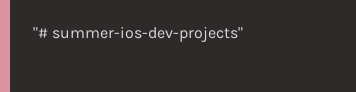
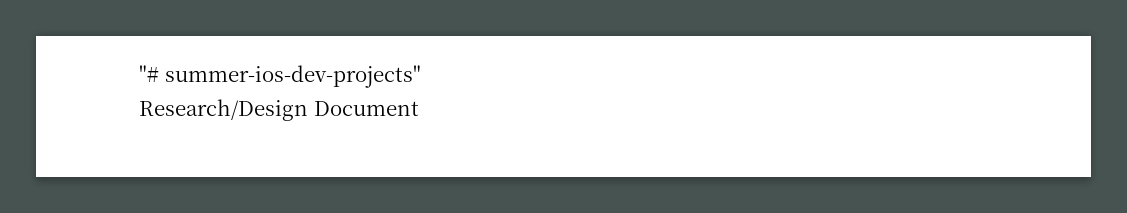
(244, 34) none -> [139,99,419,121] // Research/Design Document

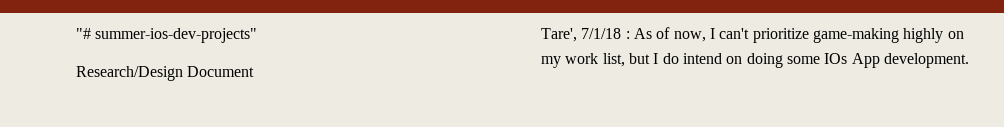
(419, 108) none -> [541,27,964,43] [541,53,969,68] // Tare', 7/1/18 : As of now, I can't prioritize game-making highly on my work list, but I do intend on doing some IOs App development.

